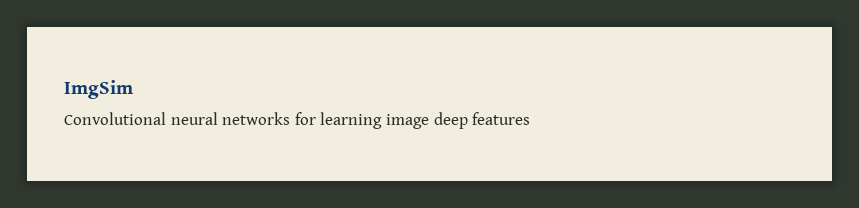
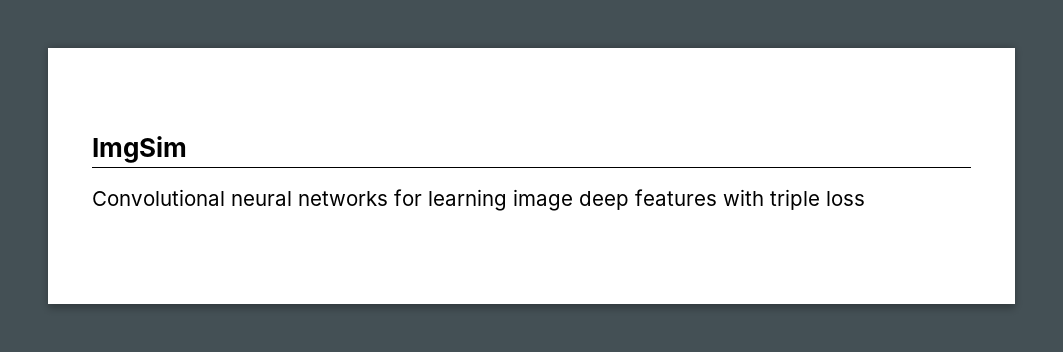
(531, 118) none -> [723,189,865,210] with triple loss

